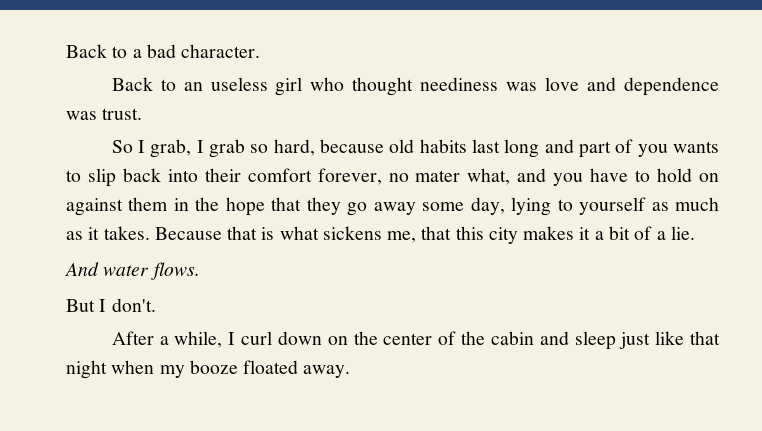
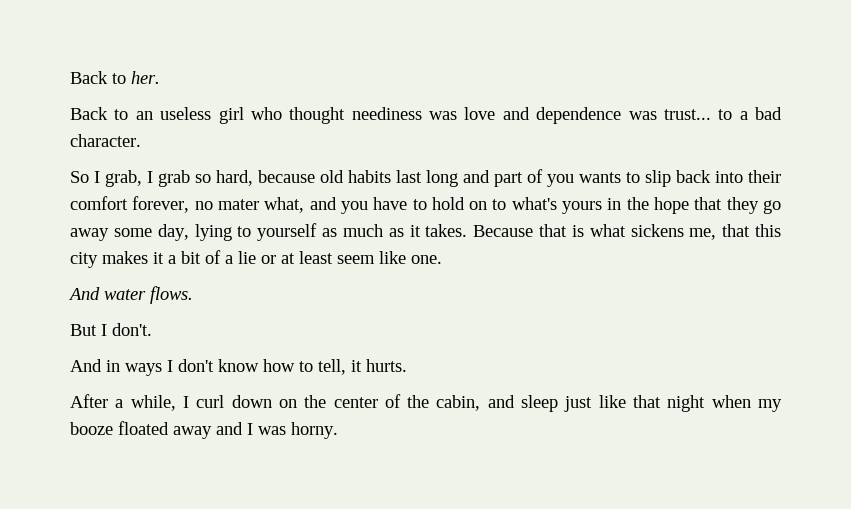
[66,44,261,58] Back to a bad character. -> [70,71,160,84] Back to her.
[102,108,143,120] trust. -> [663,107,782,120] [70,134,141,147] trust... to a bad character.
[66,197,169,216] against them -> [492,197,603,214] to what's yours
[670,226,695,240] lie. -> [238,251,442,264] lie or at least seem like one.
(156, 305) none -> [70,359,407,376] // And in ways I don't know how to tell, it hurts.
[490,331,534,345] cabin -> [436,395,481,411] cabin,
[303,365,351,378] away. -> [173,422,338,439] away and I was horny.

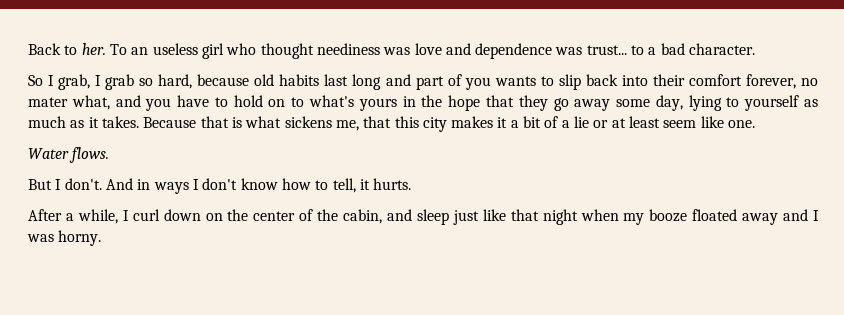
[70,107,129,120] // Back to -> [109,44,127,55] To
[68,287,146,300] And water -> [28,148,69,159] Water
(152, 329) // -> (102, 184) none

